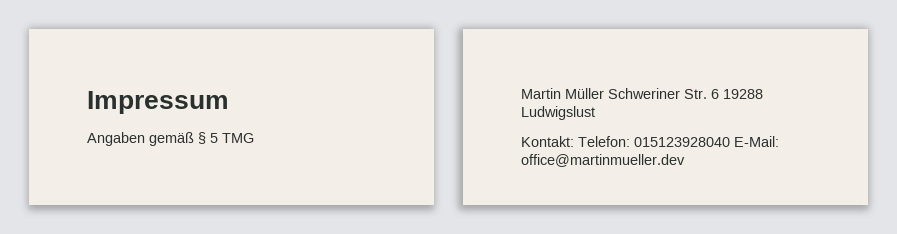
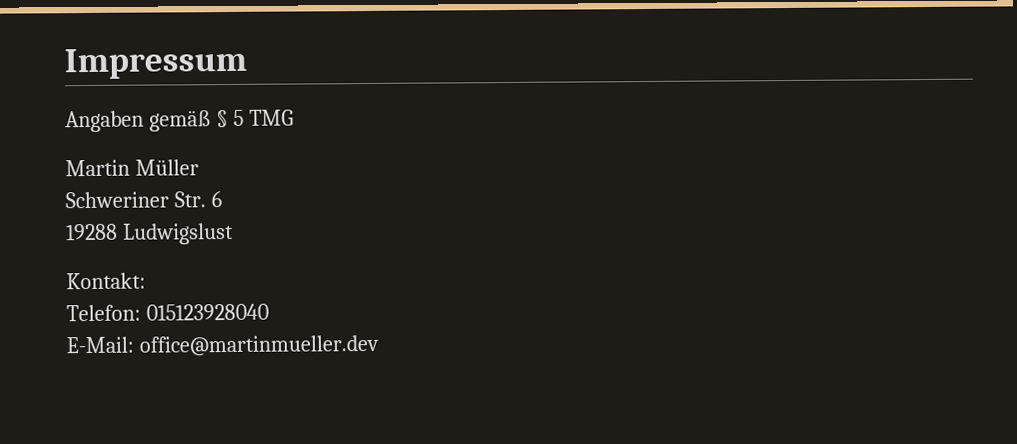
(604, 93) none -> (199, 167) //
(719, 94) none -> (222, 199) //
(574, 141) none -> (146, 281) //
(730, 142) none -> (269, 312) //

